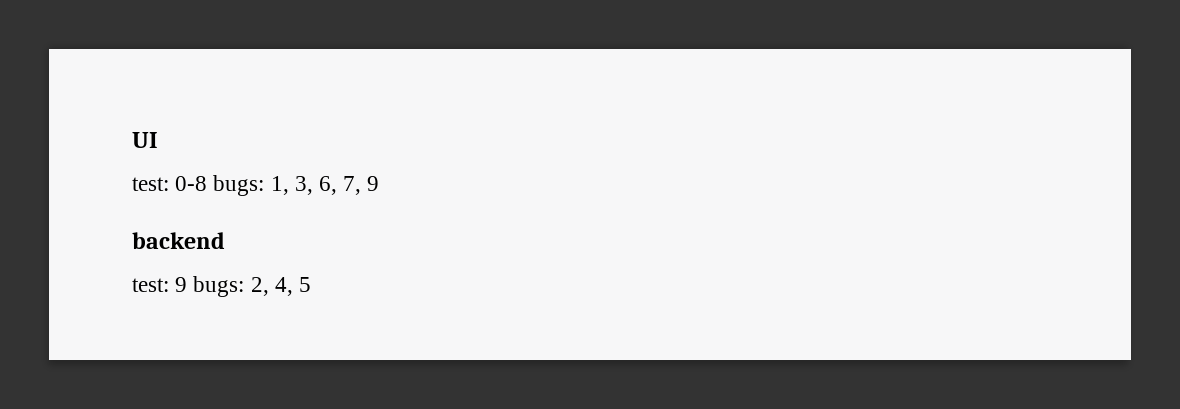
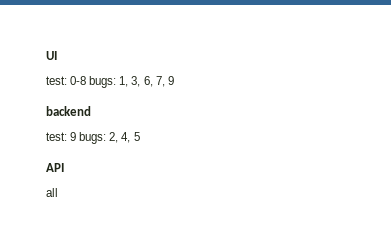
(312, 284) none -> [46,163,64,172] [46,188,58,197] // API // all

